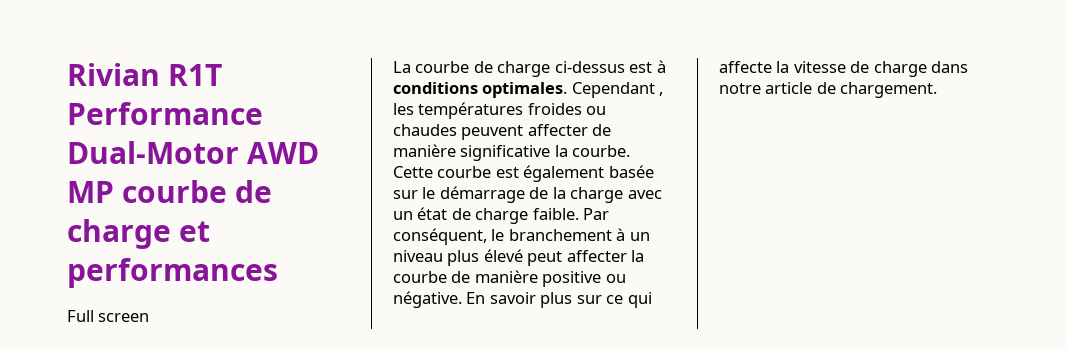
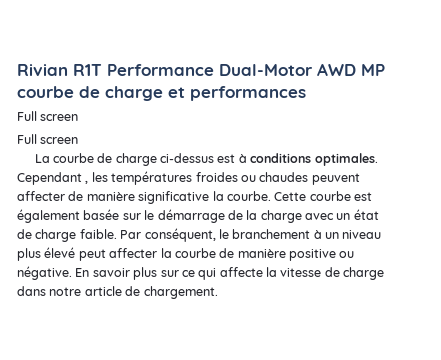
(150, 317) none -> [17,134,79,144] // Full screen

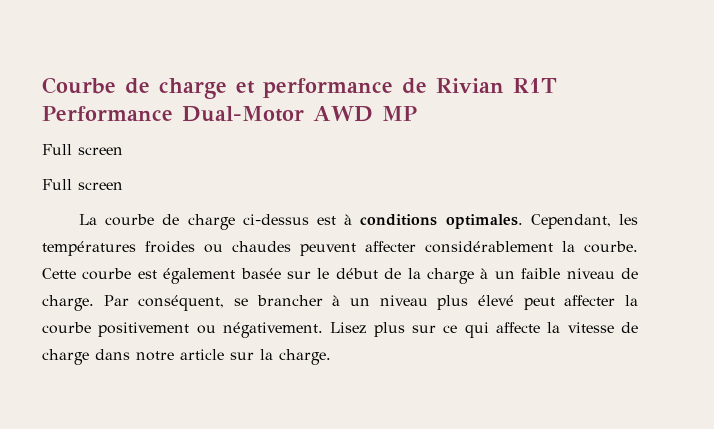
(17, 70) none -> [42,77,427,99] Courbe de charge et performance de
[17,86,306,101] courbe de charge et performances -> (417, 113) none
[17,172,89,185] Cependant , -> [530,214,611,229] Cependant,
[68,191,210,204] de manière significative -> [425,241,553,253] considérablement
[157,209,225,223] démarrage -> [335,268,378,279] début
[305,209,379,220] [17,228,311,242] avec un état de charge faible. Par conséquent, le branchement -> [480,268,638,279] [42,295,323,311] à un faible niveau de charge. Par conséquent, se brancher
[219,248,355,261] [17,266,130,280] de manière positive ou négative. En savoir -> [98,322,367,338] positivement ou négativement. Lisez
[125,286,218,299] de chargement. -> [230,349,331,365] sur la charge.

